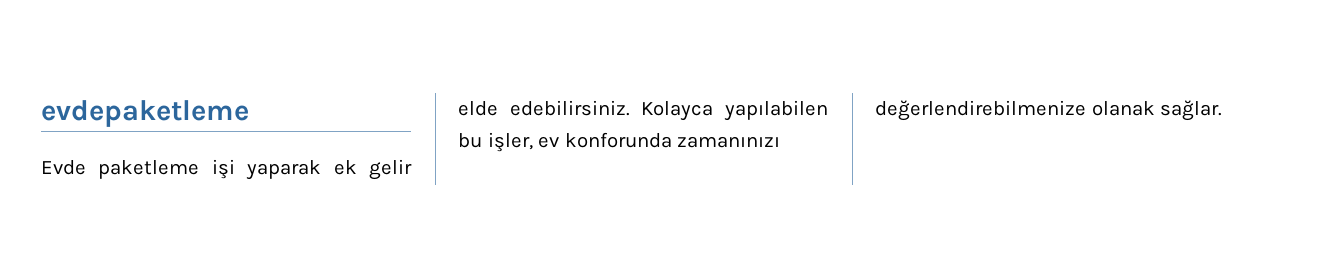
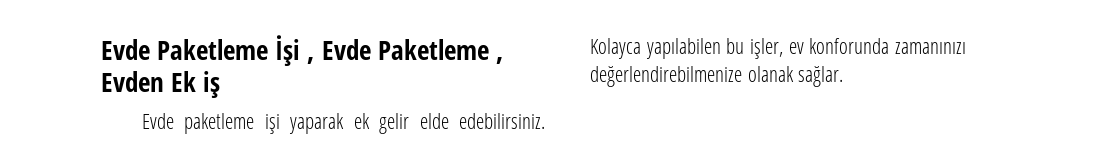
[41,100,249,127] evdepaketleme -> [101,35,503,66] [101,71,221,98] Evde Paketleme İşi , Evde Paketleme , Evden Ek iş

